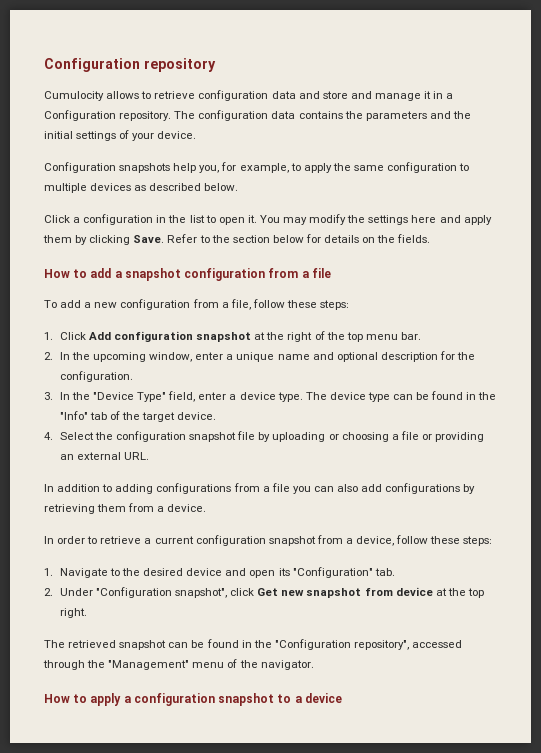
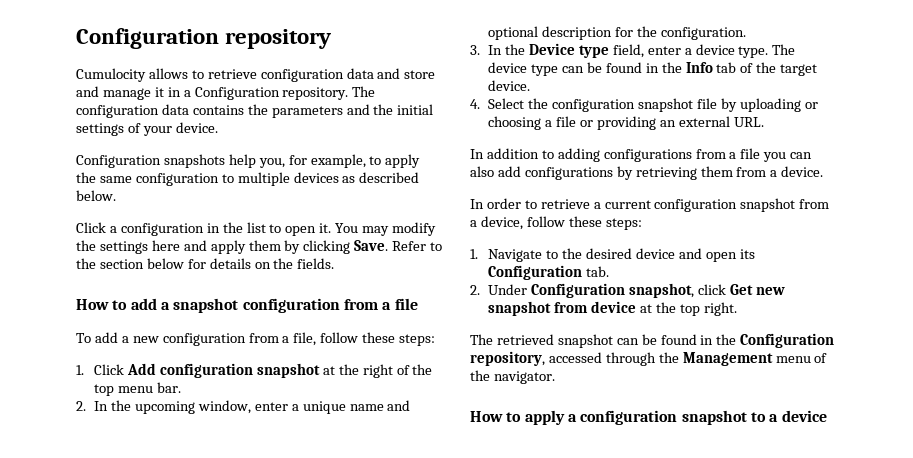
[92,392,167,402] "Device Type" -> [528,43,609,58] Device type
[59,411,88,420] "Info" -> [685,62,713,73] Info
[292,567,373,578] "Configuration" -> [488,265,583,280] Configuration
[95,587,227,598] "Configuration snapshot", -> [531,283,694,298] Configuration snapshot,
[274,639,409,650] "Configuration repository", -> [740,333,835,348] [470,351,545,366] Configuration repository,
[108,660,190,670] "Management" -> [682,352,773,366] Management

